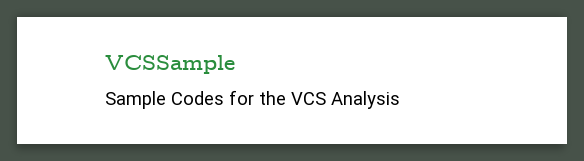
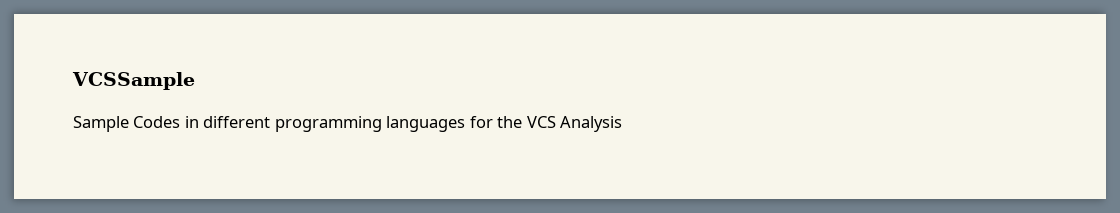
(224, 98) none -> [184,116,466,132] in different programming languages

